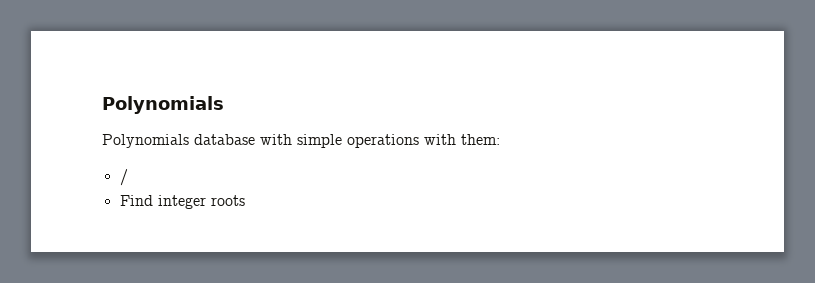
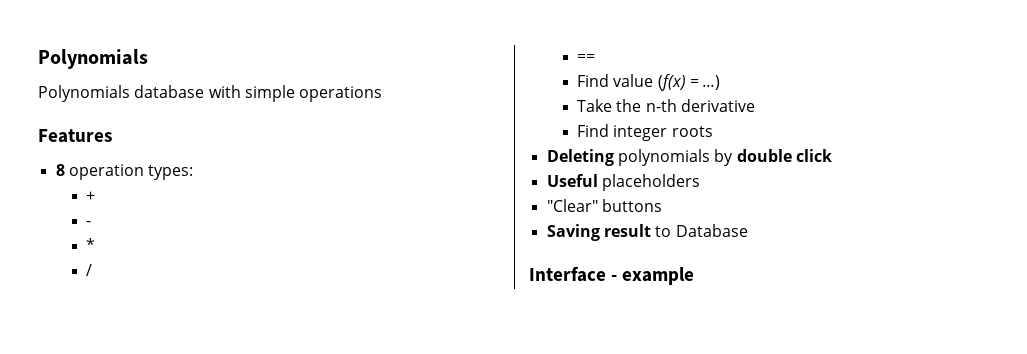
[424,134,500,145] [119,169,128,186] [119,195,245,209] with them: // / // Find integer roots -> [38,129,112,143] [55,164,194,180] [85,191,95,201] [85,221,91,226] [85,238,95,251] [85,264,92,276] [576,54,595,62] [576,74,721,91] [576,99,755,112] [576,124,713,141] [546,149,832,166] [546,174,700,191] [546,199,662,212] [546,224,748,241] [529,266,695,285] // Features // 8 operation types: // + // - // * // / // == // Find value (f(x) = ...) // Take the n-th derivative // Find integer roots // Deleting polynomials by double click // Useful placeholders // "Clear" buttons // Saving result to Database // Interface - example

